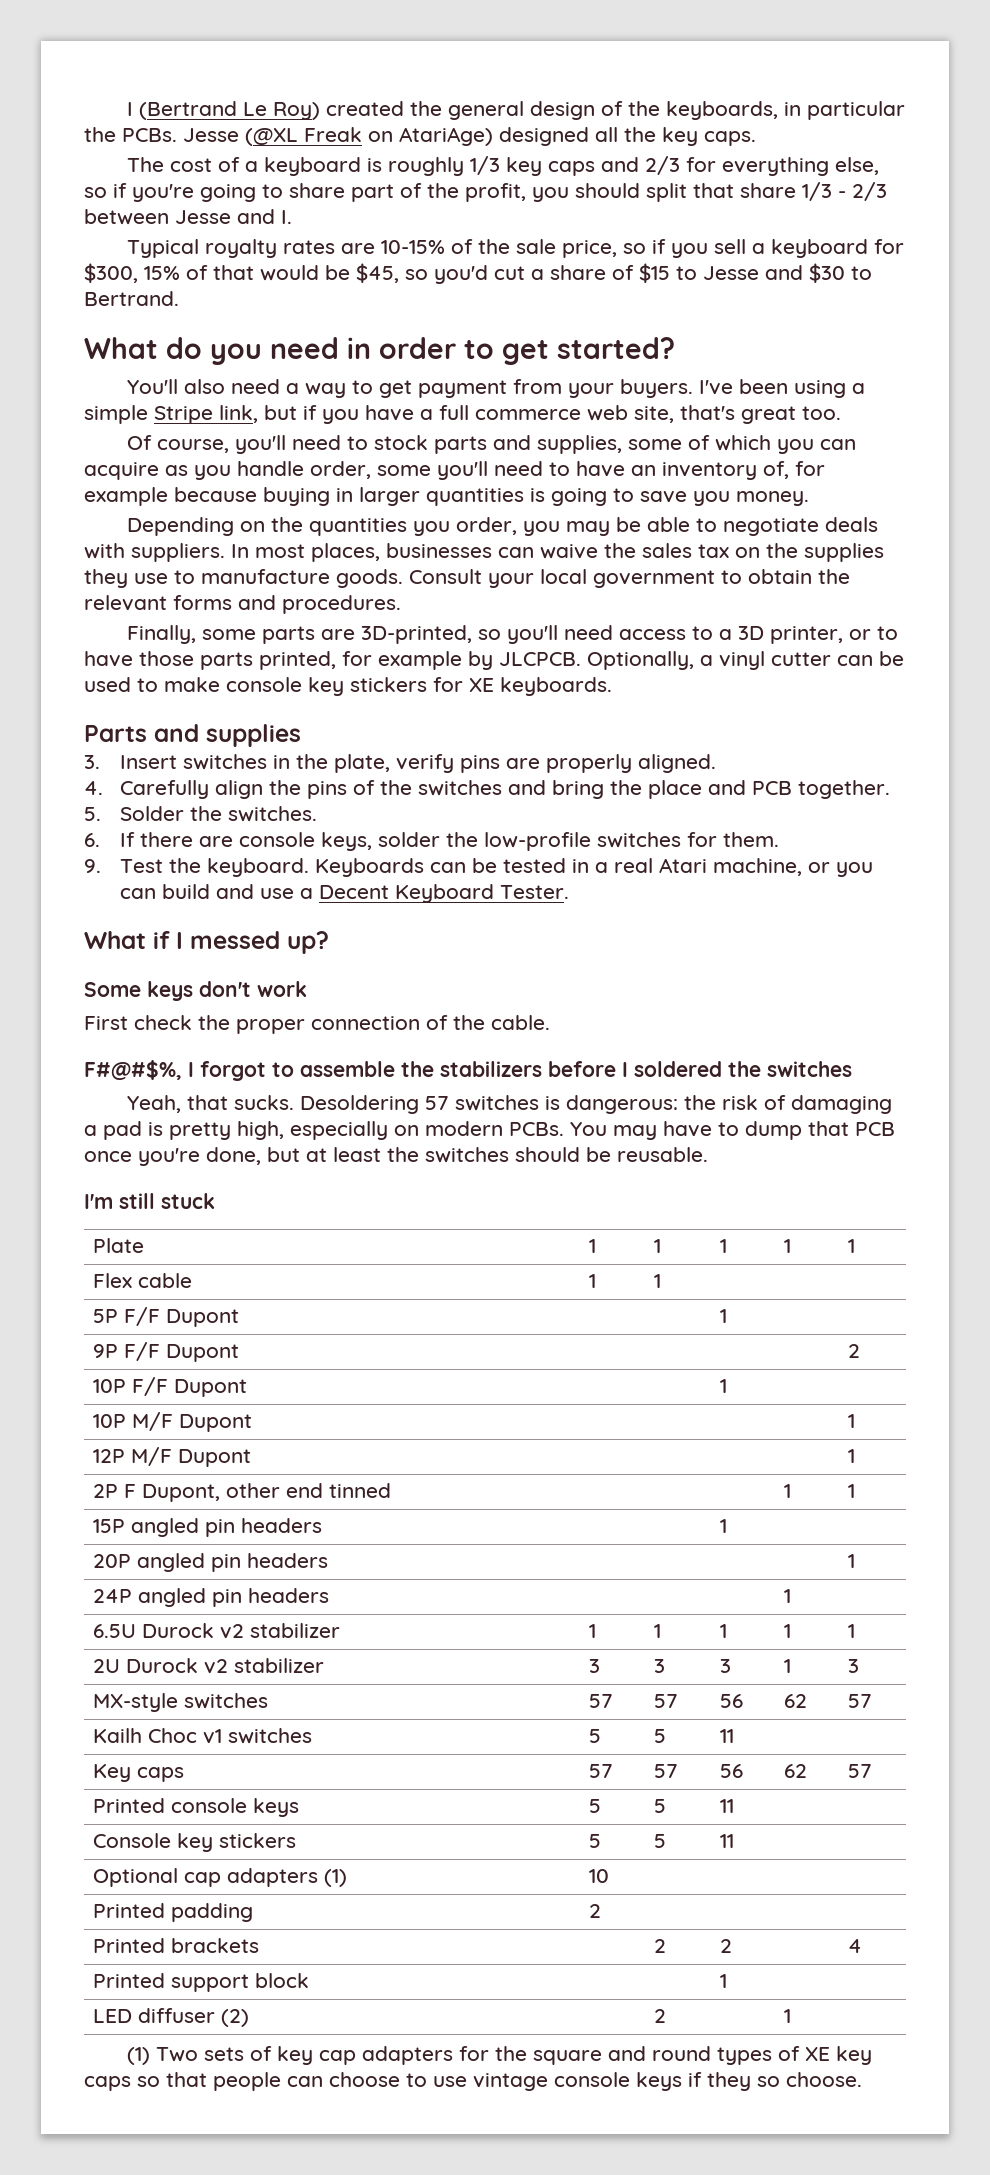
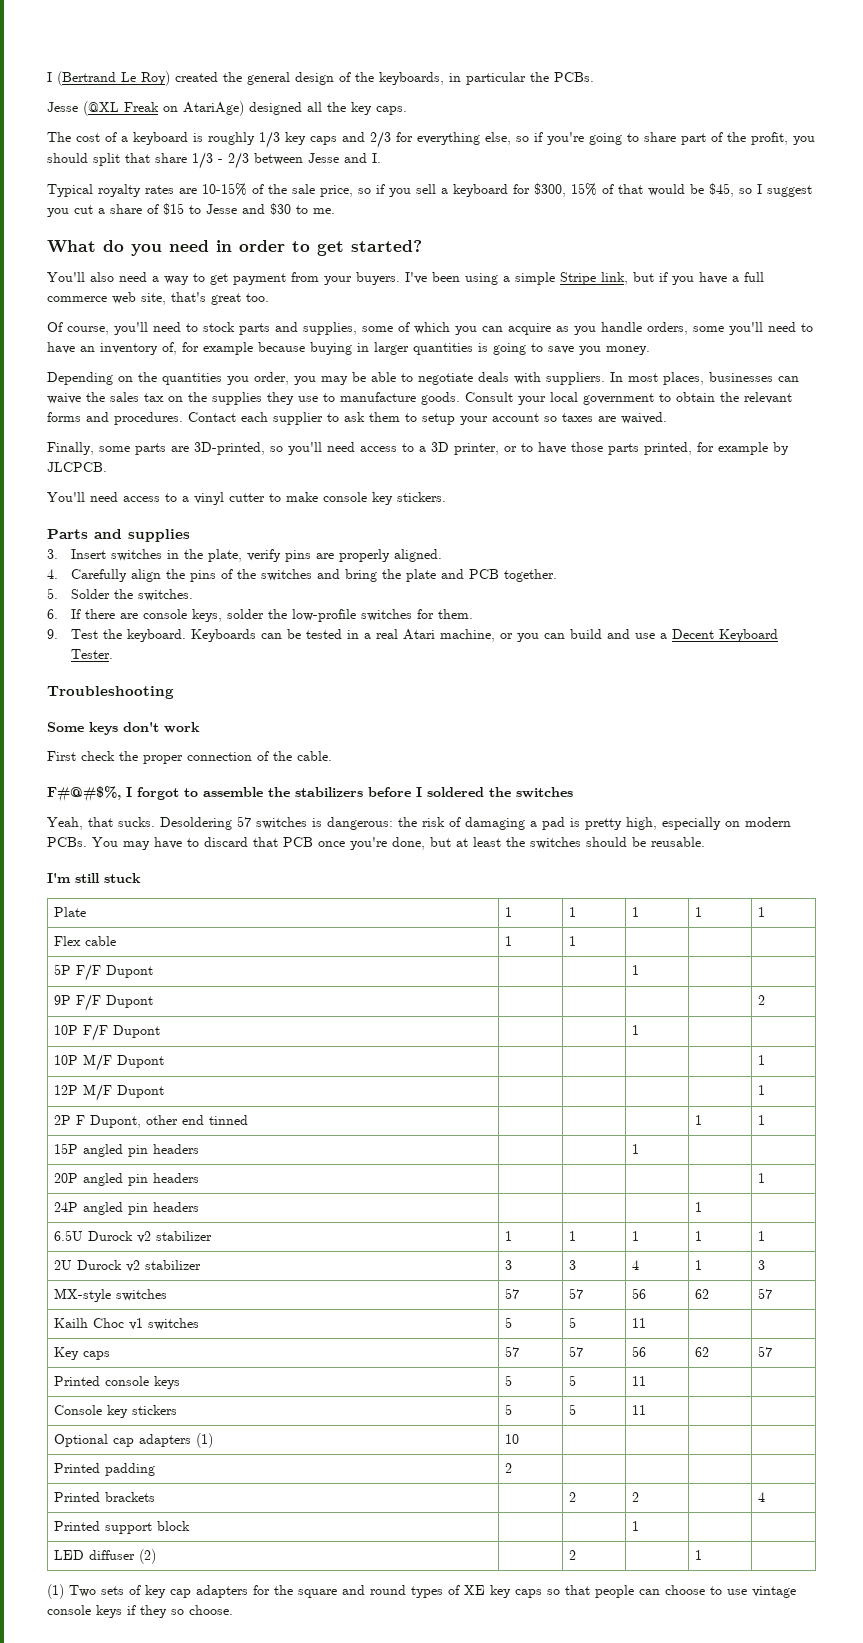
(177, 135) none -> (594, 77) //
[434,265,488,284] you'd -> [757,184,812,197] [47,208,69,217] I suggest you
[84,291,179,306] Bertrand. -> [313,208,335,214] me.
[310,461,371,479] order, -> [647,322,688,335] orders,
(401, 604) none -> [188,412,667,425] Contact each supplier to ask them to setup your account so taxes are waived.
[587,651,904,670] [84,677,612,696] Optionally, a vinyl cutter can be used to make console key stickers for XE keyboards. -> [47,492,446,505] // You'll need access to a vinyl cutter to make console key stickers.
[647,780,702,799] place -> [406,569,437,582] plate
[84,931,329,954] What if I messed up? -> [47,686,174,699] Troubleshooting
[745,1121,802,1140] dump -> [204,837,248,847] discard
[719,1659,731,1673] 3 -> [632,1260,640,1270] 4

